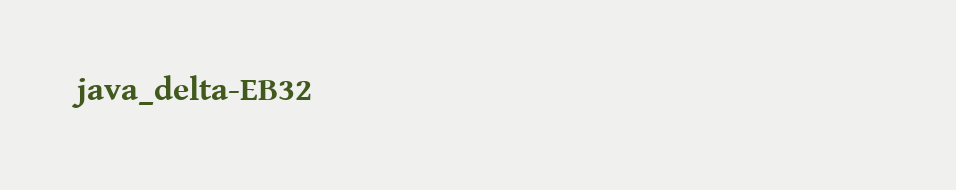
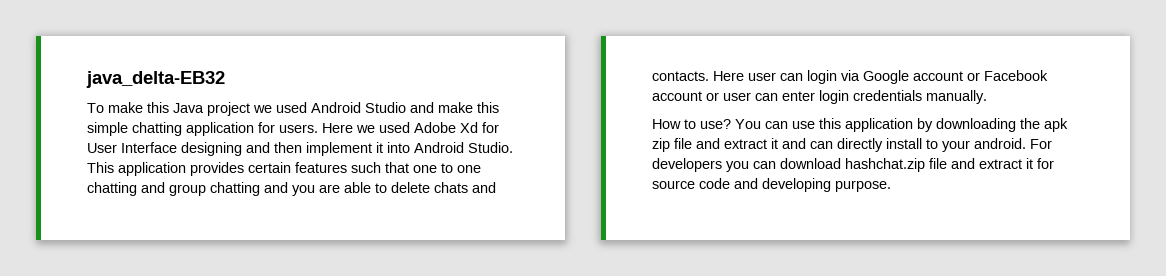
(312, 91) none -> [87,102,499,116] [87,122,499,136] [87,142,513,156] [87,162,481,176] [87,182,496,196] [652,70,1048,84] [652,90,987,104] [652,118,1068,132] [652,138,1052,152] [652,158,1054,172] [652,178,891,192] // To make this Java project we used Android Studio and make this simple chatting application for users. Here we used Adobe Xd for User Interface designing and then implement it into Android Studio. This application provides certain features such that one to one chatting and group chatting and you are able to delete chats and contacts. Here user can login via Google account or Facebook account or user can enter login credentials manually. // How to use? You can use this application by downloading the apk zip file and extract it and can directly install to your android. For developers you can download hashchat.zip file and extract it for source code and developing purpose.

